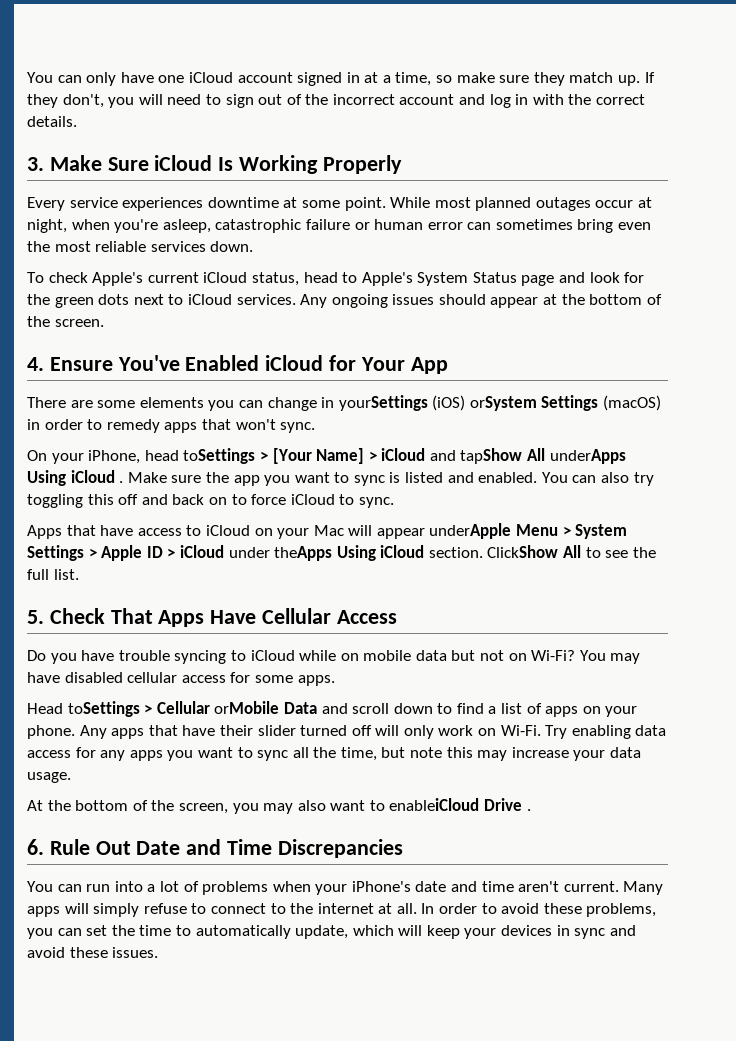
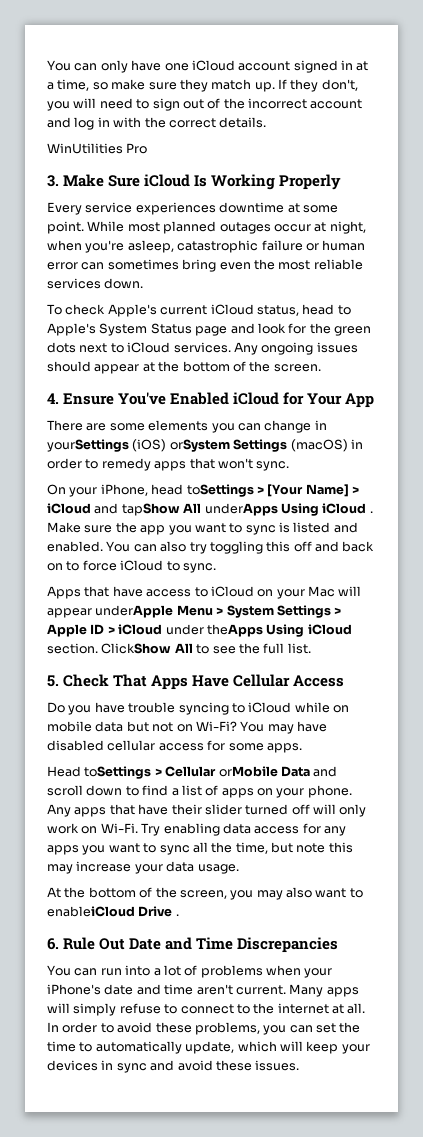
(77, 121) none -> [47,143,148,154] // WinUtilities Pro

